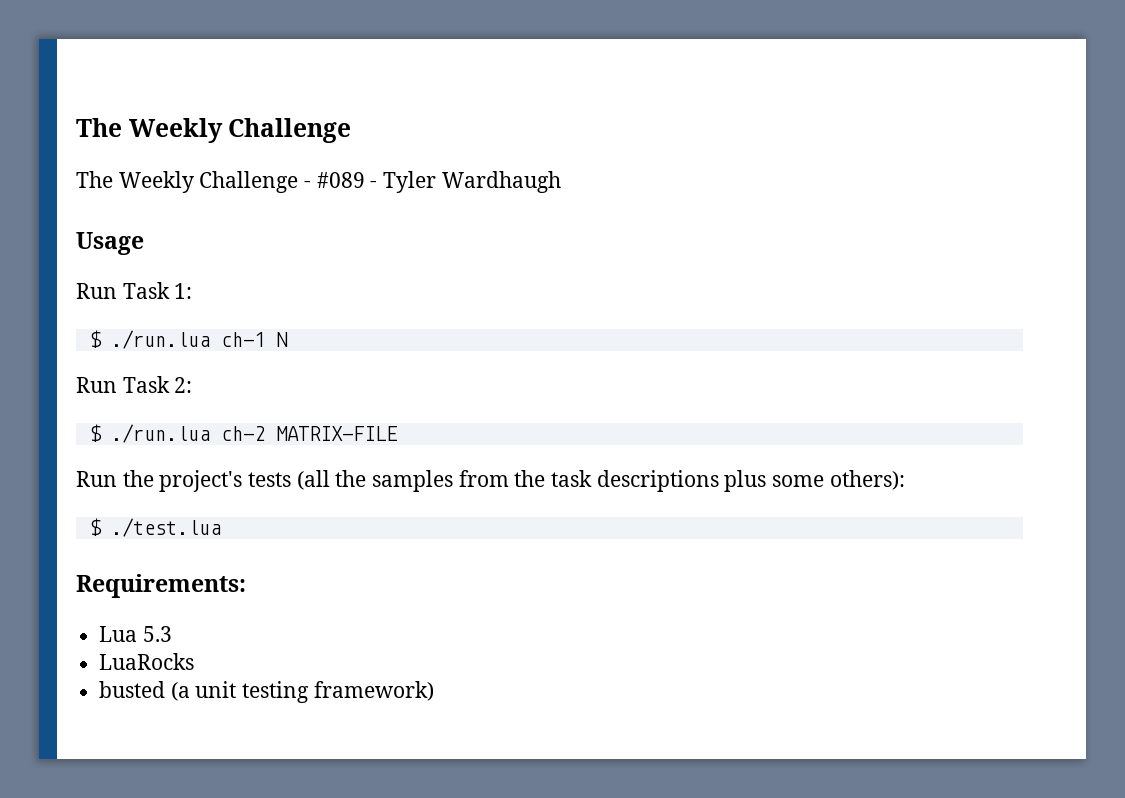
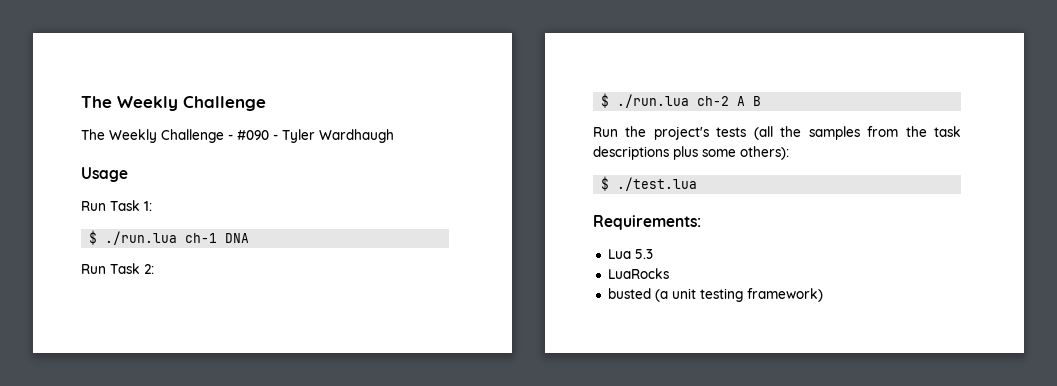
[316,172,365,188] #089 -> [237,130,269,140] #090
[275,332,288,347] N -> [225,233,250,243] DNA
[275,426,397,441] MATRIX-FILE -> [737,96,762,106] A B

